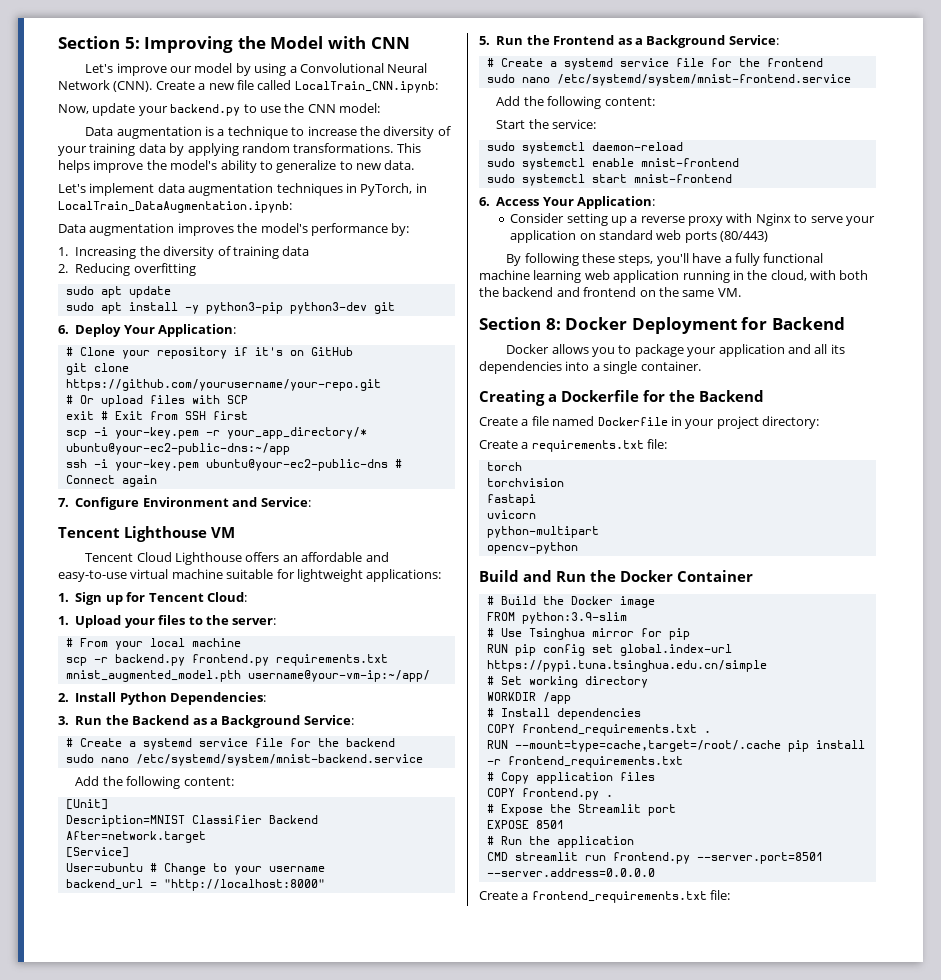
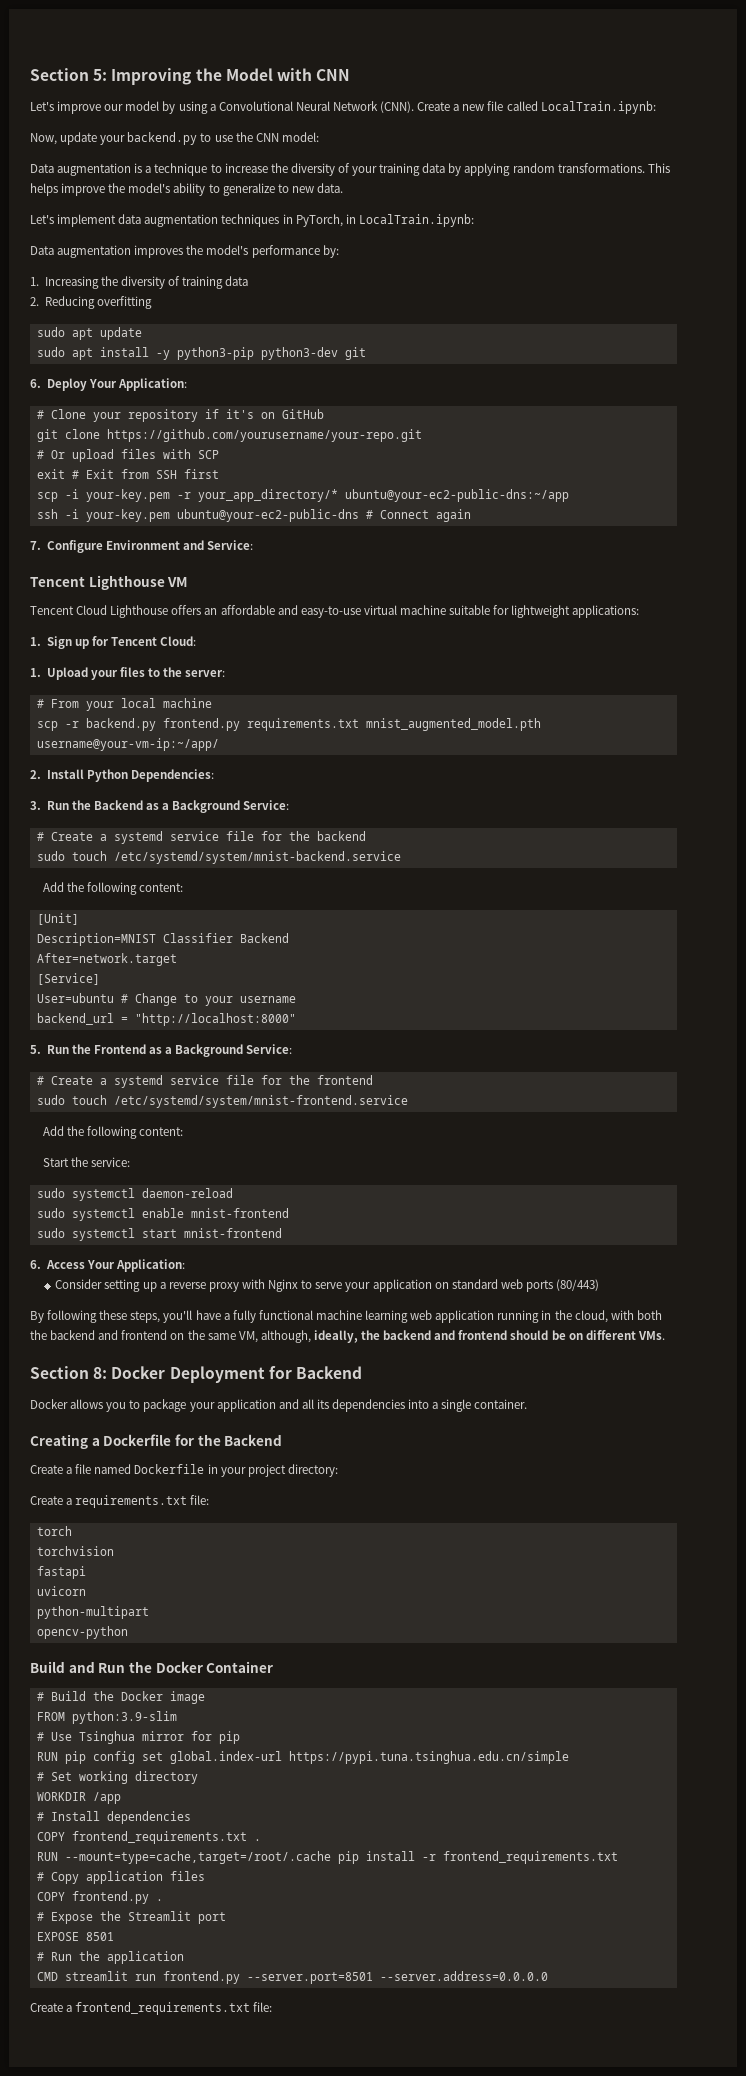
[294,81,438,93] LocalTrain_CNN.ipynb: -> [540,101,656,114] LocalTrain.ipynb:
[58,201,292,213] LocalTrain_DataAugmentation.ipynb: -> [358,214,474,227] LocalTrain.ipynb:
[100,757,129,763] nano -> [71,851,107,861] touch
[521,77,550,83] nano -> [71,1095,107,1105] touch
[717,288,741,297] VM. -> [238,1330,665,1343] VM, although, ideally, the backend and frontend should be on different VMs.

